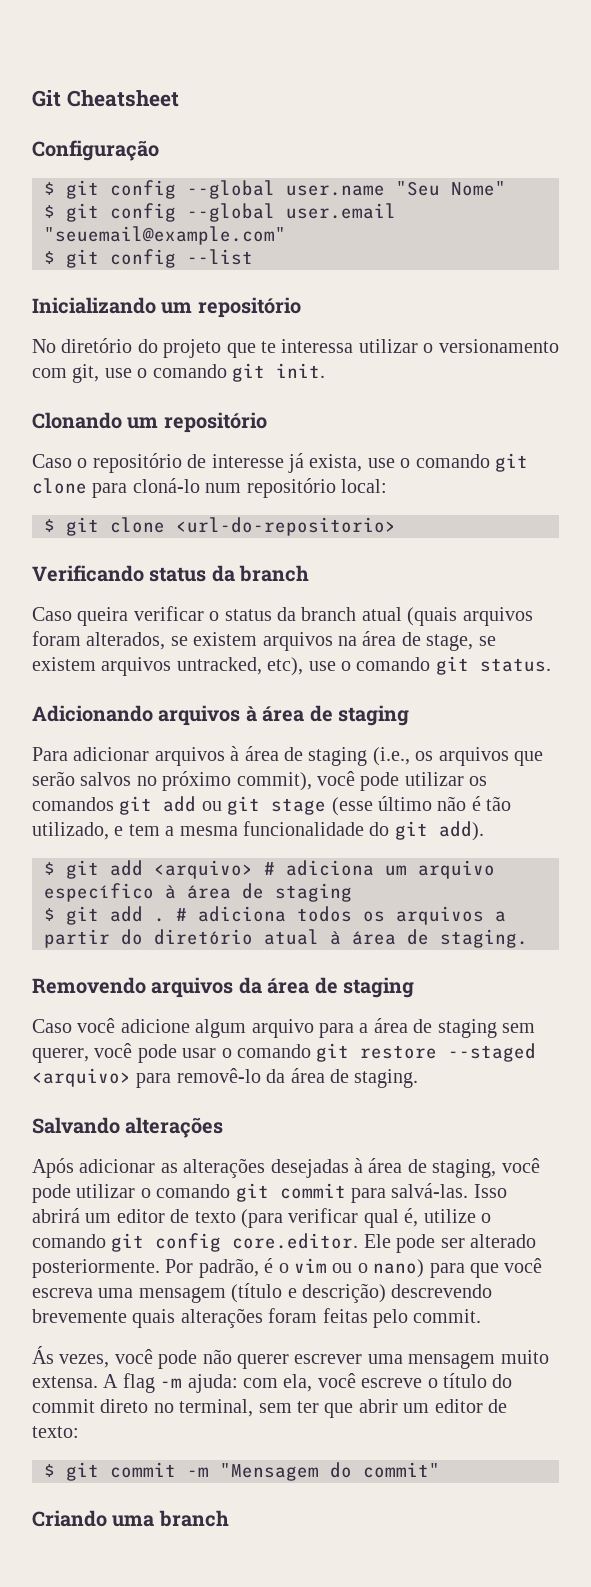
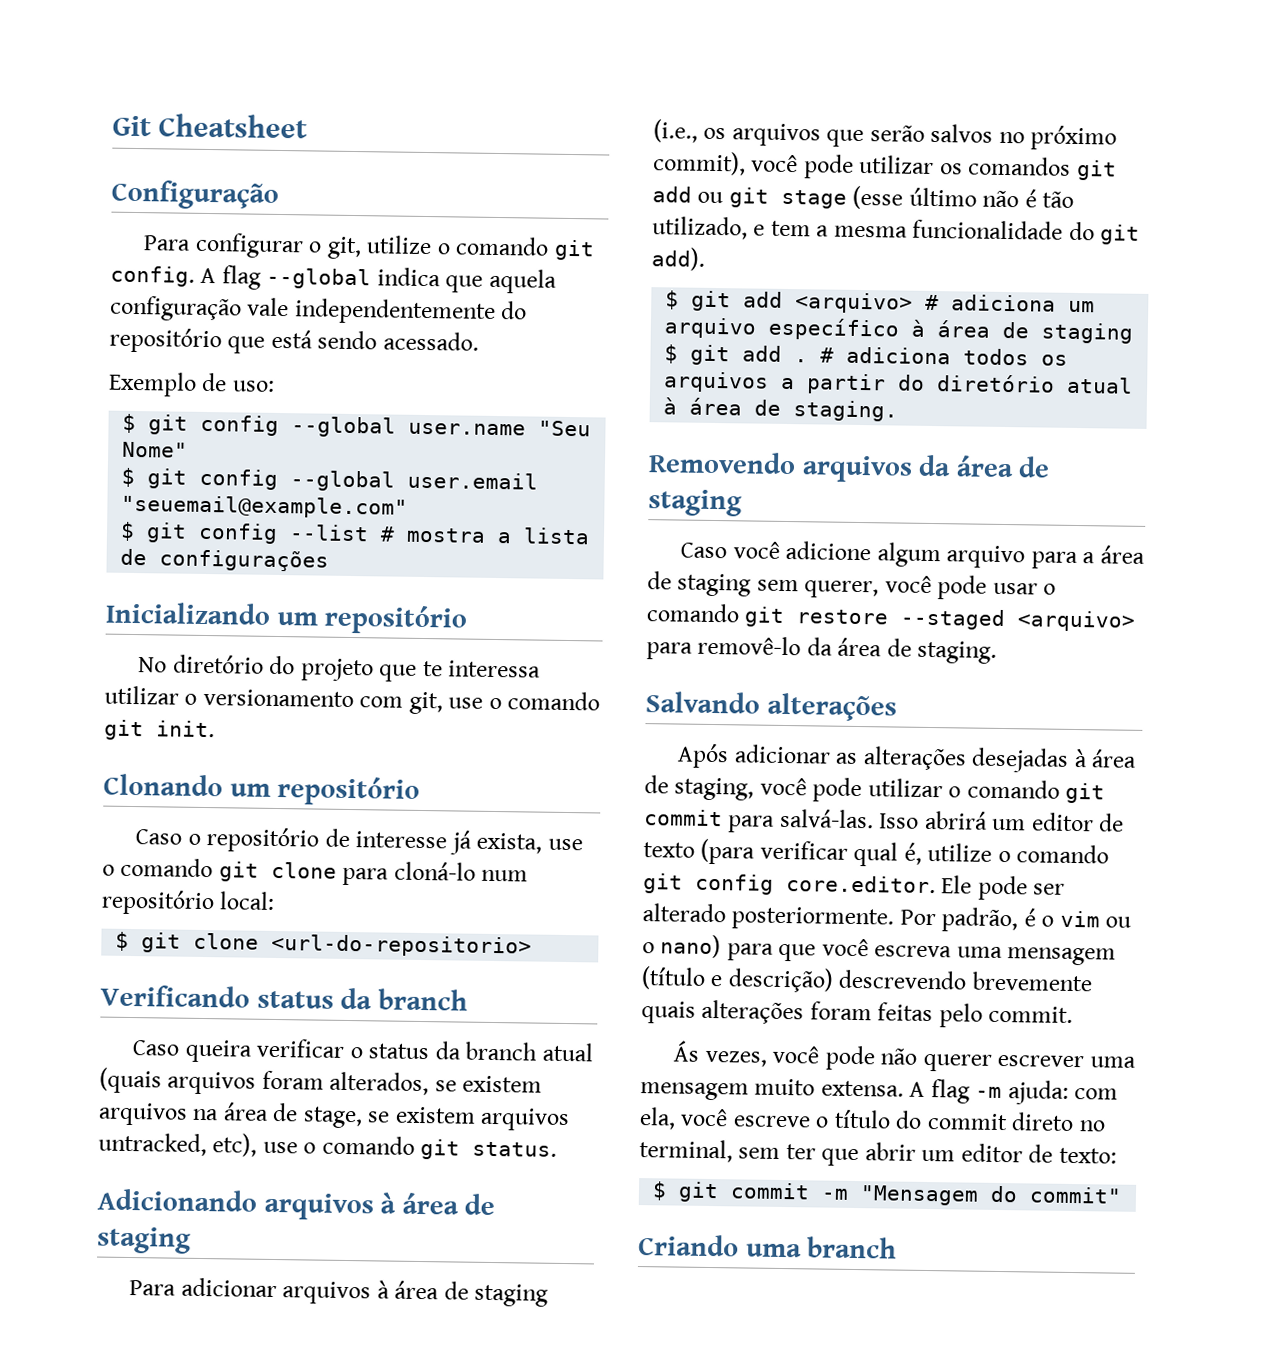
(159, 150) none -> [143,232,595,261] [110,265,557,294] [109,295,528,325] [109,327,479,354] [108,371,275,397] // Para configurar o git, utilize o comando git config. A flag --global indica que aquela configuração vale independentemente do repositório que está sendo acessado. // Exemplo de uso:
(253, 257) none -> [380,526,591,545] [120,548,330,572] # mostra a lista de configurações

